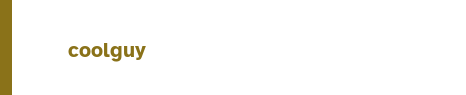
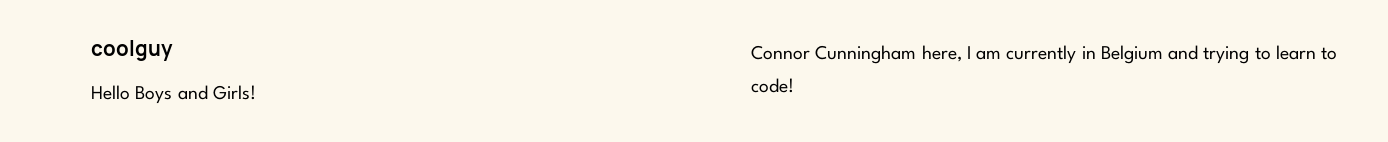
(146, 52) none -> [91,85,256,104] [751,45,1338,64] [751,78,794,93] // Hello Boys and Girls! // Connor Cunningham here, I am currently in Belgium and trying to learn to code!

